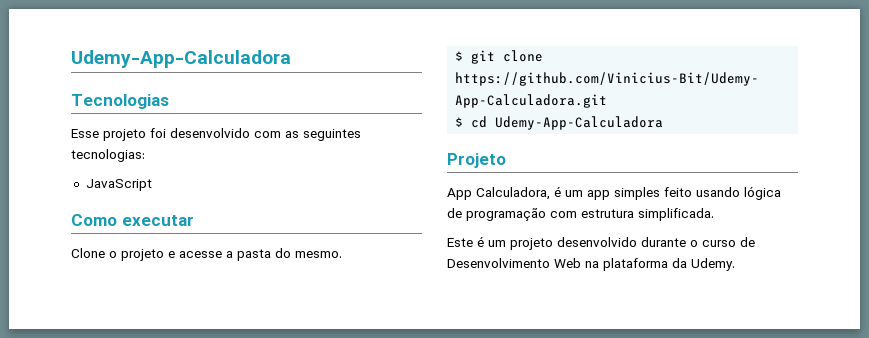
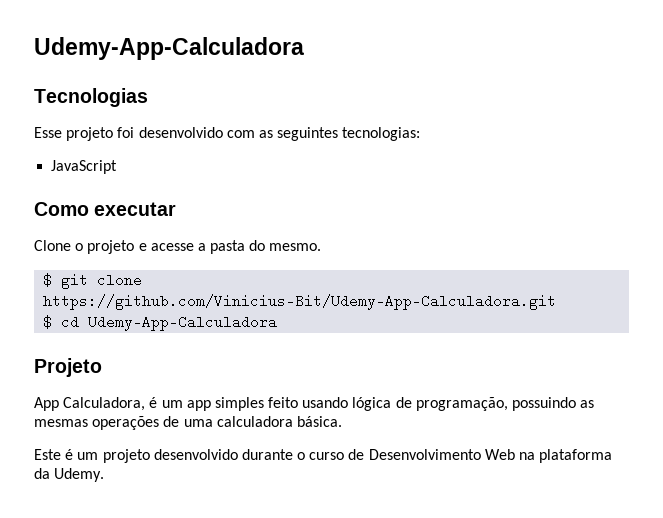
[466,208,714,221] programação com estrutura simplificada. -> [415,397,595,411] [34,416,342,430] programação, possuindo as mesmas operações de uma calculadora básica.

